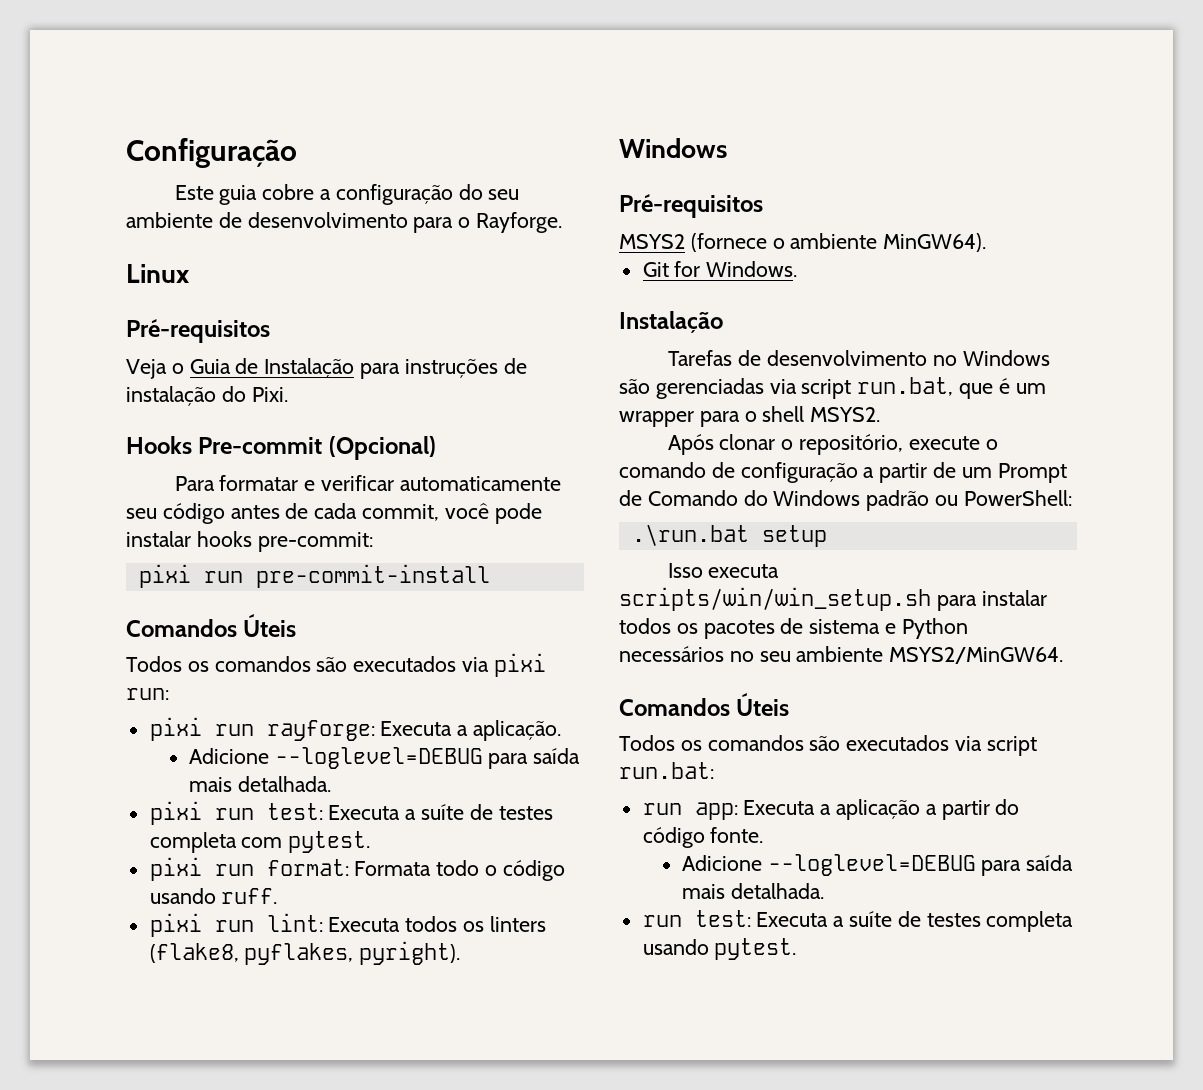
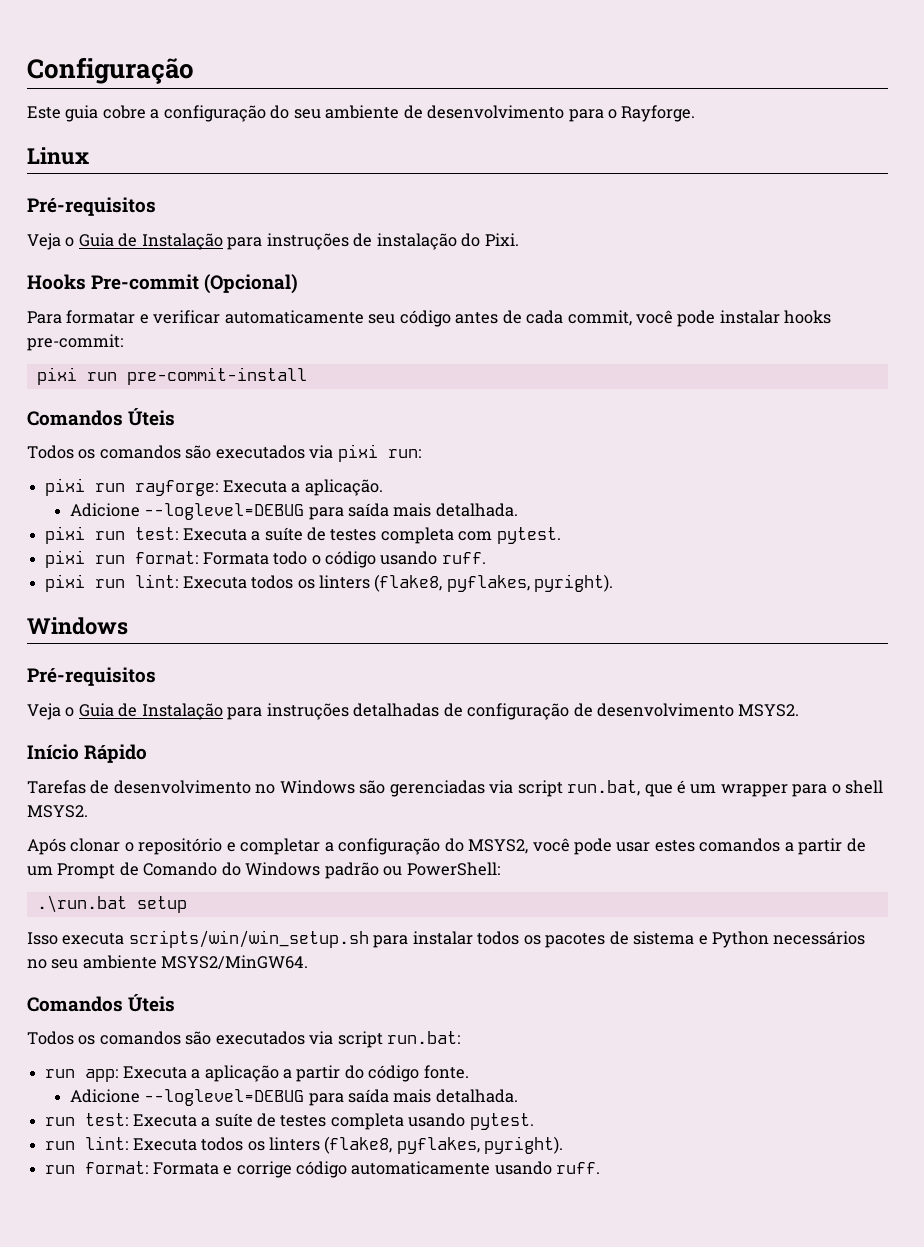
[619,233,987,252] [642,261,798,277] [619,311,723,333] MSYS2 (fornece o ambiente MinGW64). // Git for Windows. // Instalação -> [27,703,800,720] [27,744,148,763] Veja o Guia de Instalação para instruções detalhadas de configuração de desenvolvimento MSYS2. // Início Rápido
[798,434,998,455] [619,462,858,483] repositório, execute o comando de configuração -> [138,838,781,855] repositório e completar a configuração do MSYS2, você pode usar estes comandos
(797, 949) none -> [45,1136,564,1154] [45,1161,601,1178] // run lint: Executa todos os linters (flake8, pyflakes, pyright). // run format: Formata e corrige código automaticamente usando ruff.

